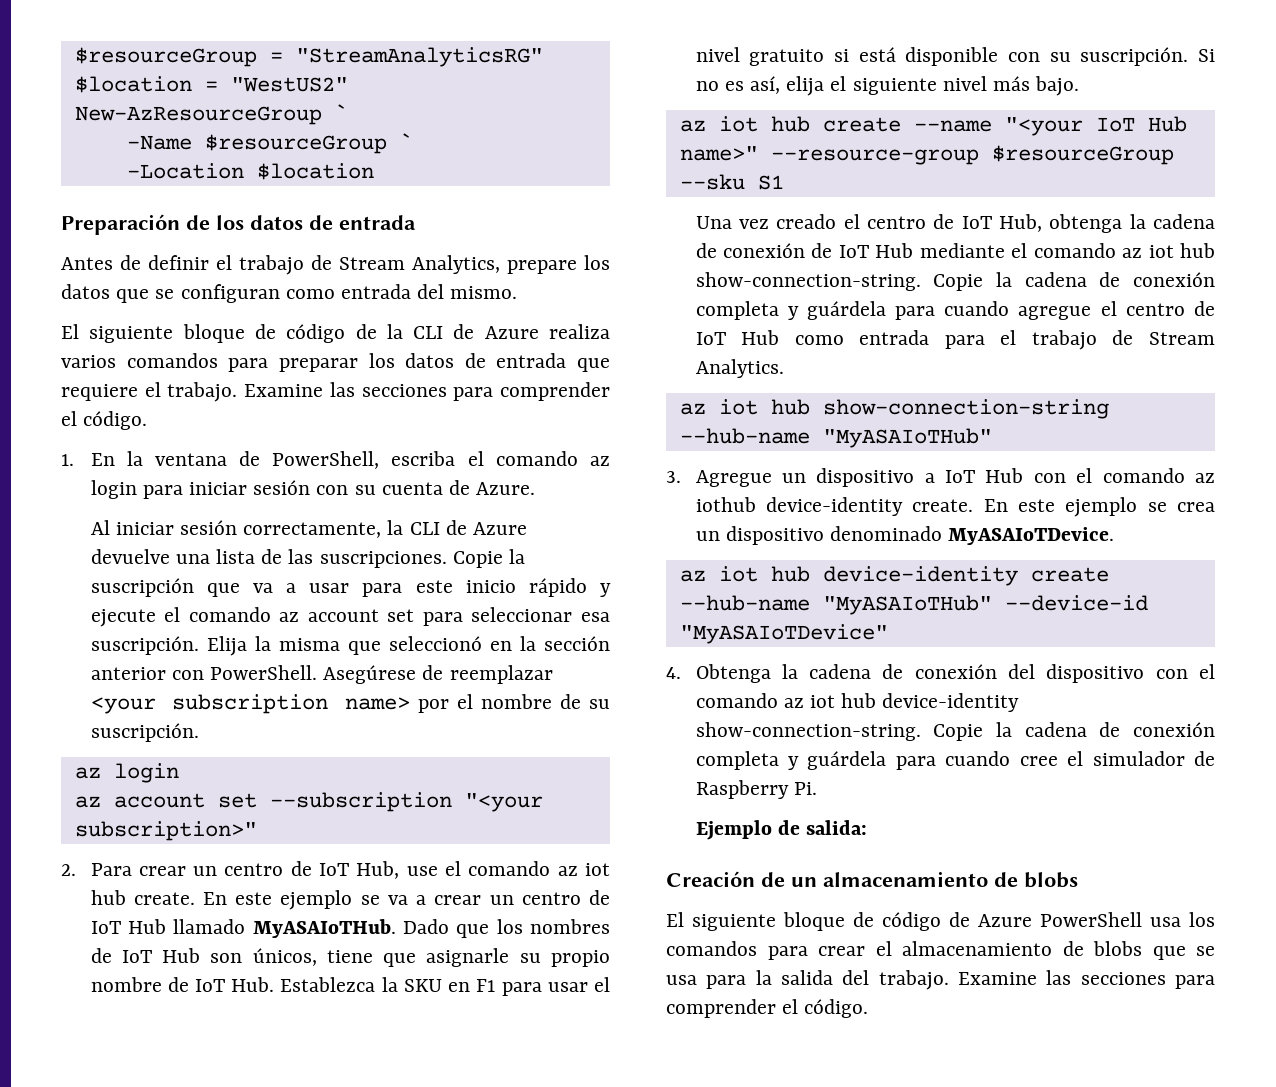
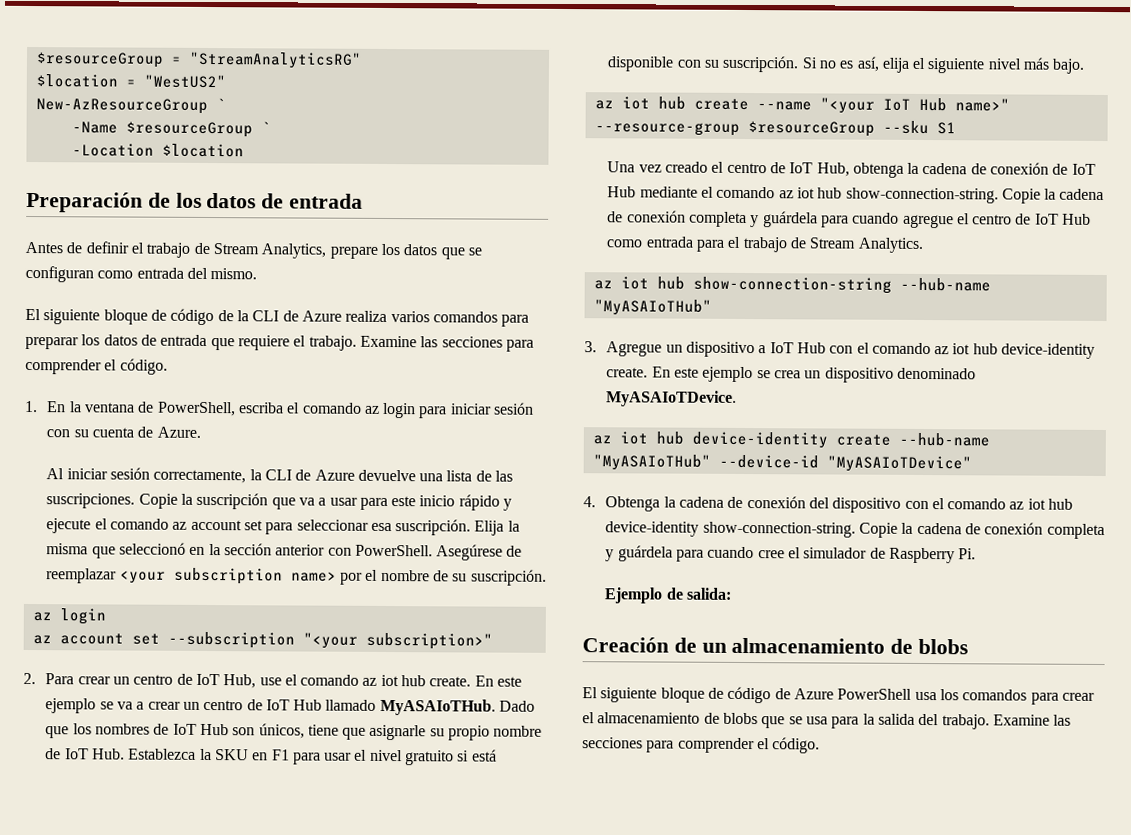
[695,497,756,512] iothub -> [952,343,998,355] iot hub

